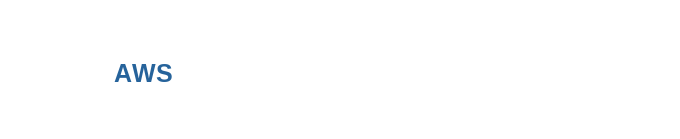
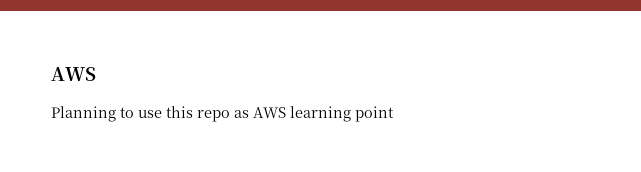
[114,64,173,82] AWS -> [51,67,96,81] [51,106,394,122] AWS // Planning to use this repo as AWS learning point

